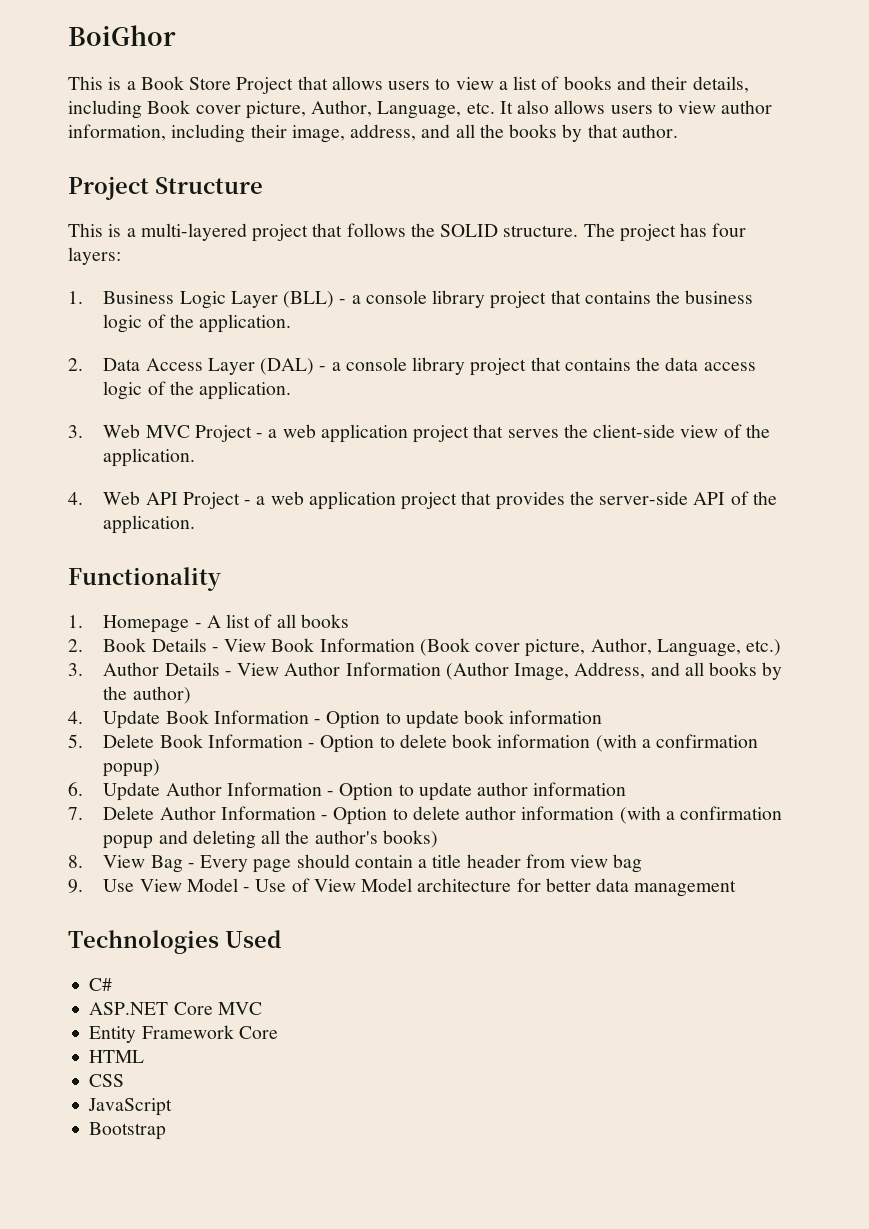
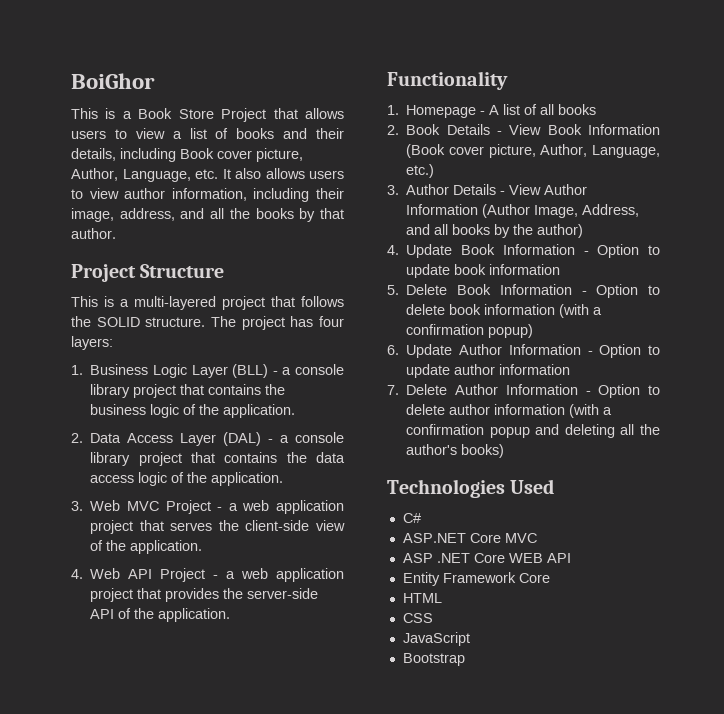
[68,854,643,873] [68,878,737,897] // 8. View Bag - Every page should contain a title header from view bag // 9. Use View Model - Use of View Model architecture for better data management -> (505, 451) none
(262, 1008) none -> [402,553,571,563] // ASP .NET Core WEB API

